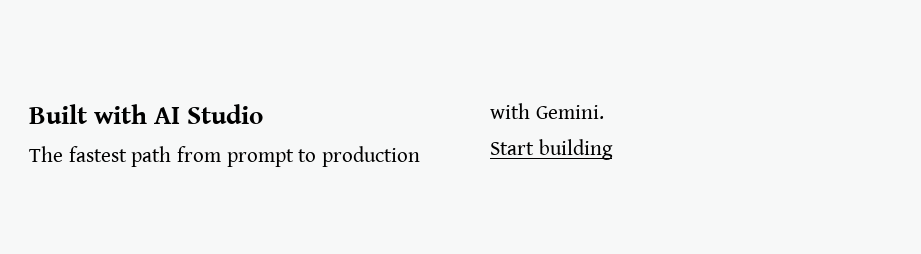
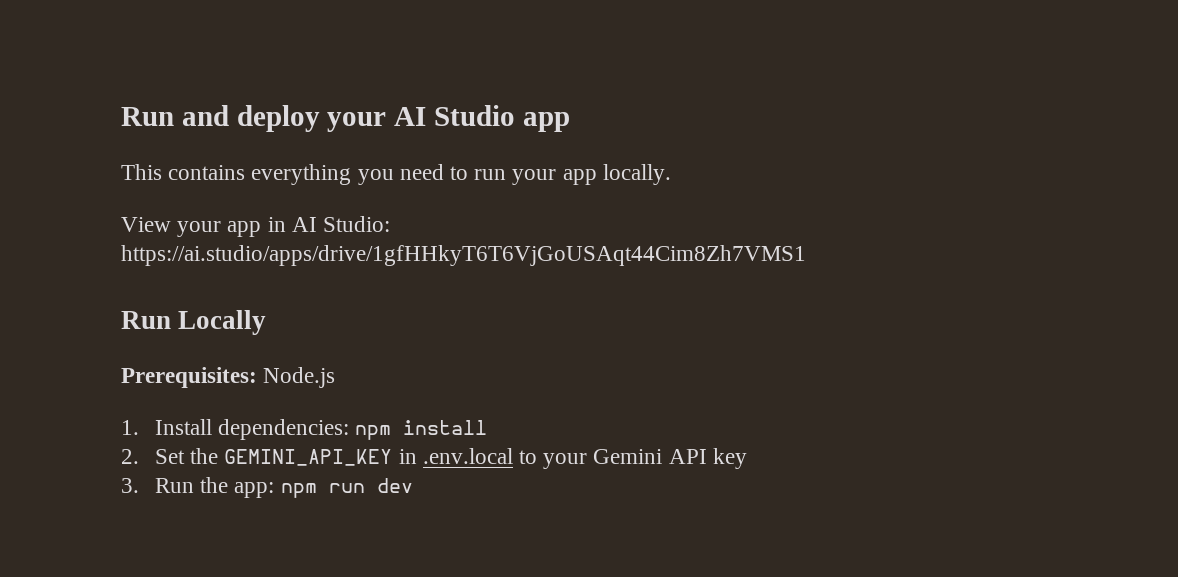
[29,104,264,124] [29,146,421,167] [490,103,604,119] [490,139,613,160] Built with AI Studio // The fastest path from prompt to production with Gemini. // Start building -> [121,105,570,132] [121,164,671,185] [121,216,391,237] [121,245,806,266] [121,310,267,335] [121,367,336,388] [121,419,488,440] [121,448,747,469] [121,477,413,498] Run and deploy your AI Studio app // This contains everything you need to run your app locally. // View your app in AI Studio: https://ai.studio/apps/drive/1gfHHkyT6T6VjGoUSAqt44Cim8Zh7VMS1 // Run Locally // Prerequisites: Node.js // 1. Install dependencies: npm install // 2. Set the GEMINI_API_KEY in .env.local to your Gemini API key // 3. Run the app: npm run dev

